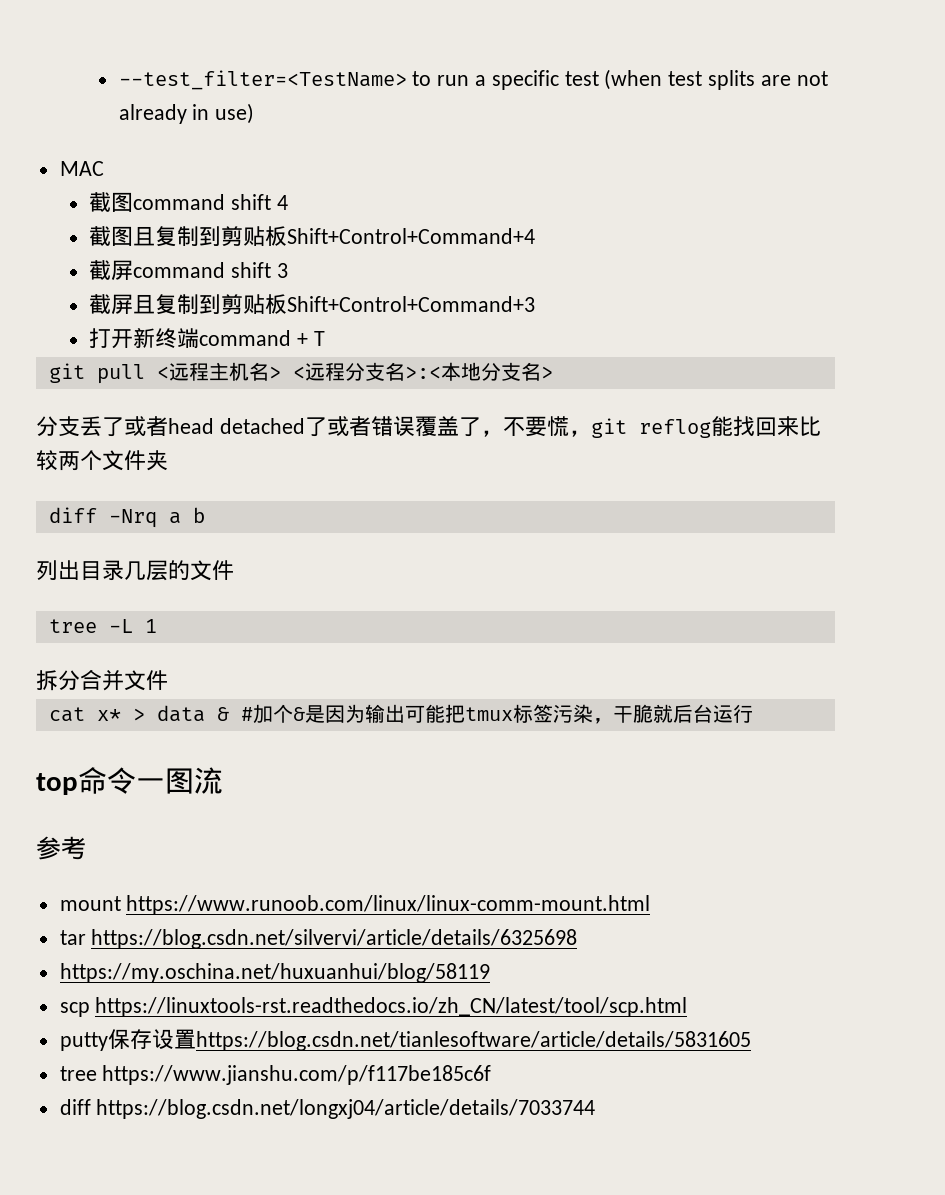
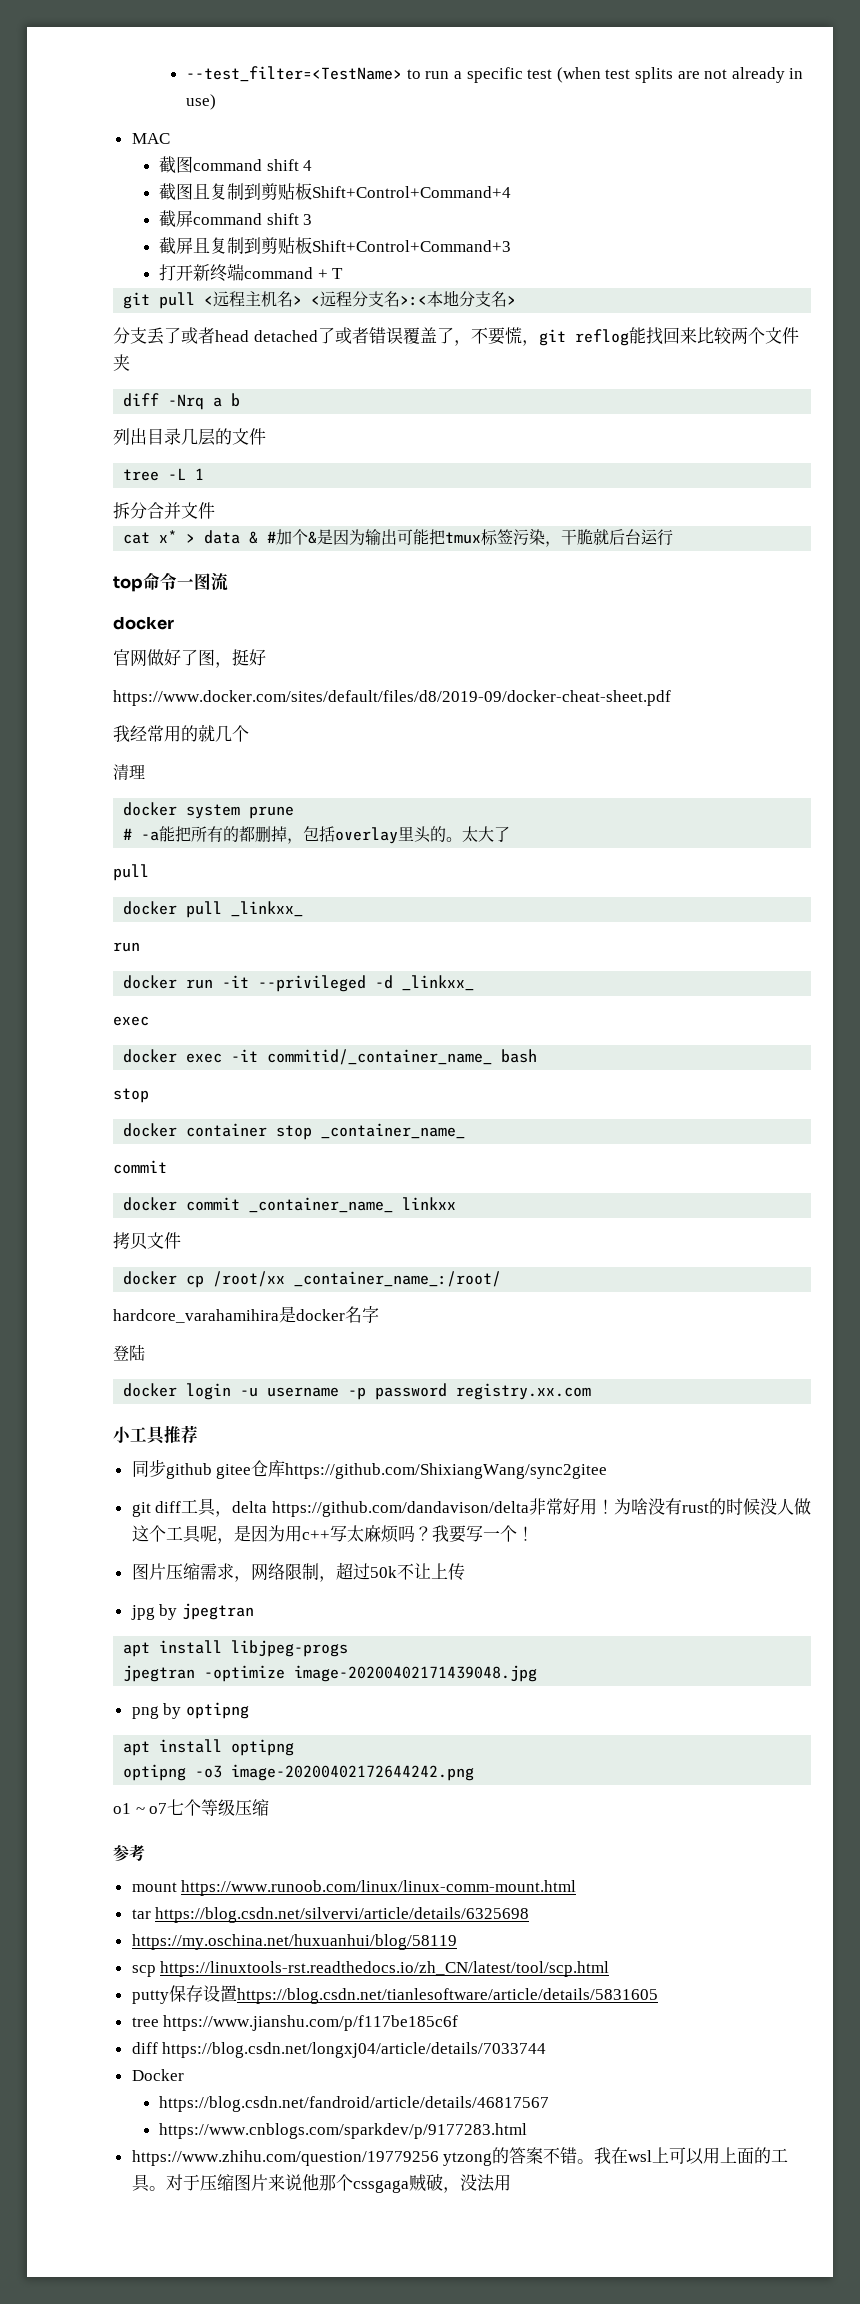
(223, 780) none -> [113,616,174,630] [113,649,266,668] [113,690,671,706] [113,724,249,742] [113,764,145,780] [123,802,295,819] [123,826,511,844] [113,864,149,881] [123,901,304,918] [113,942,140,952] [123,975,475,992] [113,1016,149,1026] [123,1049,538,1065] [113,1088,149,1103] [123,1123,466,1140] [113,1160,167,1174] [123,1197,457,1213] [113,1232,181,1250] [123,1271,502,1288] [113,1306,379,1323] [113,1344,145,1361] [123,1383,592,1400] [113,1425,198,1445] [131,1459,608,1479] [131,1498,811,1517] [131,1525,534,1544] [131,1562,465,1582] [130,1603,254,1620] [123,1640,349,1657] [123,1665,538,1682] [131,1702,249,1719] [123,1739,295,1756] [123,1764,475,1781] [113,1799,270,1816] // docker // 官网做好了图，挺好 // https://www.docker.com/sites/default/files/d8/2019-09/docker-cheat-sheet.pdf // 我经常用的就几个 // 清理 // docker system prune // # -a能把所有的都删掉，包括overlay里头的。太大了 // pull // docker pull _linkxx_ // run // docker run -it --privileged -d _linkxx_ // exec // docker exec -it commitid/_container_name_ bash // stop // docker container stop _container_name_ // commit // docker commit _container_name_ linkxx // 拷贝文件 // docker cp /root/xx _container_name_:/root/ // hardcore_varahamihira是docker名字 // 登陆 // docker login -u username -p password registry.xx.com // 小工具推荐 // 同步github gitee仓库https://github.com/ShixiangWang/sync2gitee // git diff工具，delta https://github.com/dandavison/delta非常好用！为啥没有rust的时候没人做这个工具呢，是因为用c++写太麻烦吗？我要写一个！ // 图片压缩需求，网络限制，超过50k不让上传 // jpg by jpegtran // apt install libjpeg-progs // jpegtran -optimize image-20200402171439048.jpg // png by optipng // apt install optipng // optipng -o3 image-20200402172644242.png // o1 ~ o7七个等级压缩
(596, 1109) none -> [131,2069,184,2081] [158,2096,549,2112] [158,2123,527,2139] [131,2147,789,2166] [131,2173,511,2193] // Docker // https://blog.csdn.net/fandroid/article/details/46817567 // https://www.cnblogs.com/sparkdev/p/9177283.html // https://www.zhihu.com/question/19779256 ytzong的答案不错。我在wsl上可以用上面的工具。对于压缩图片来说他那个cssgaga贼破，没法用

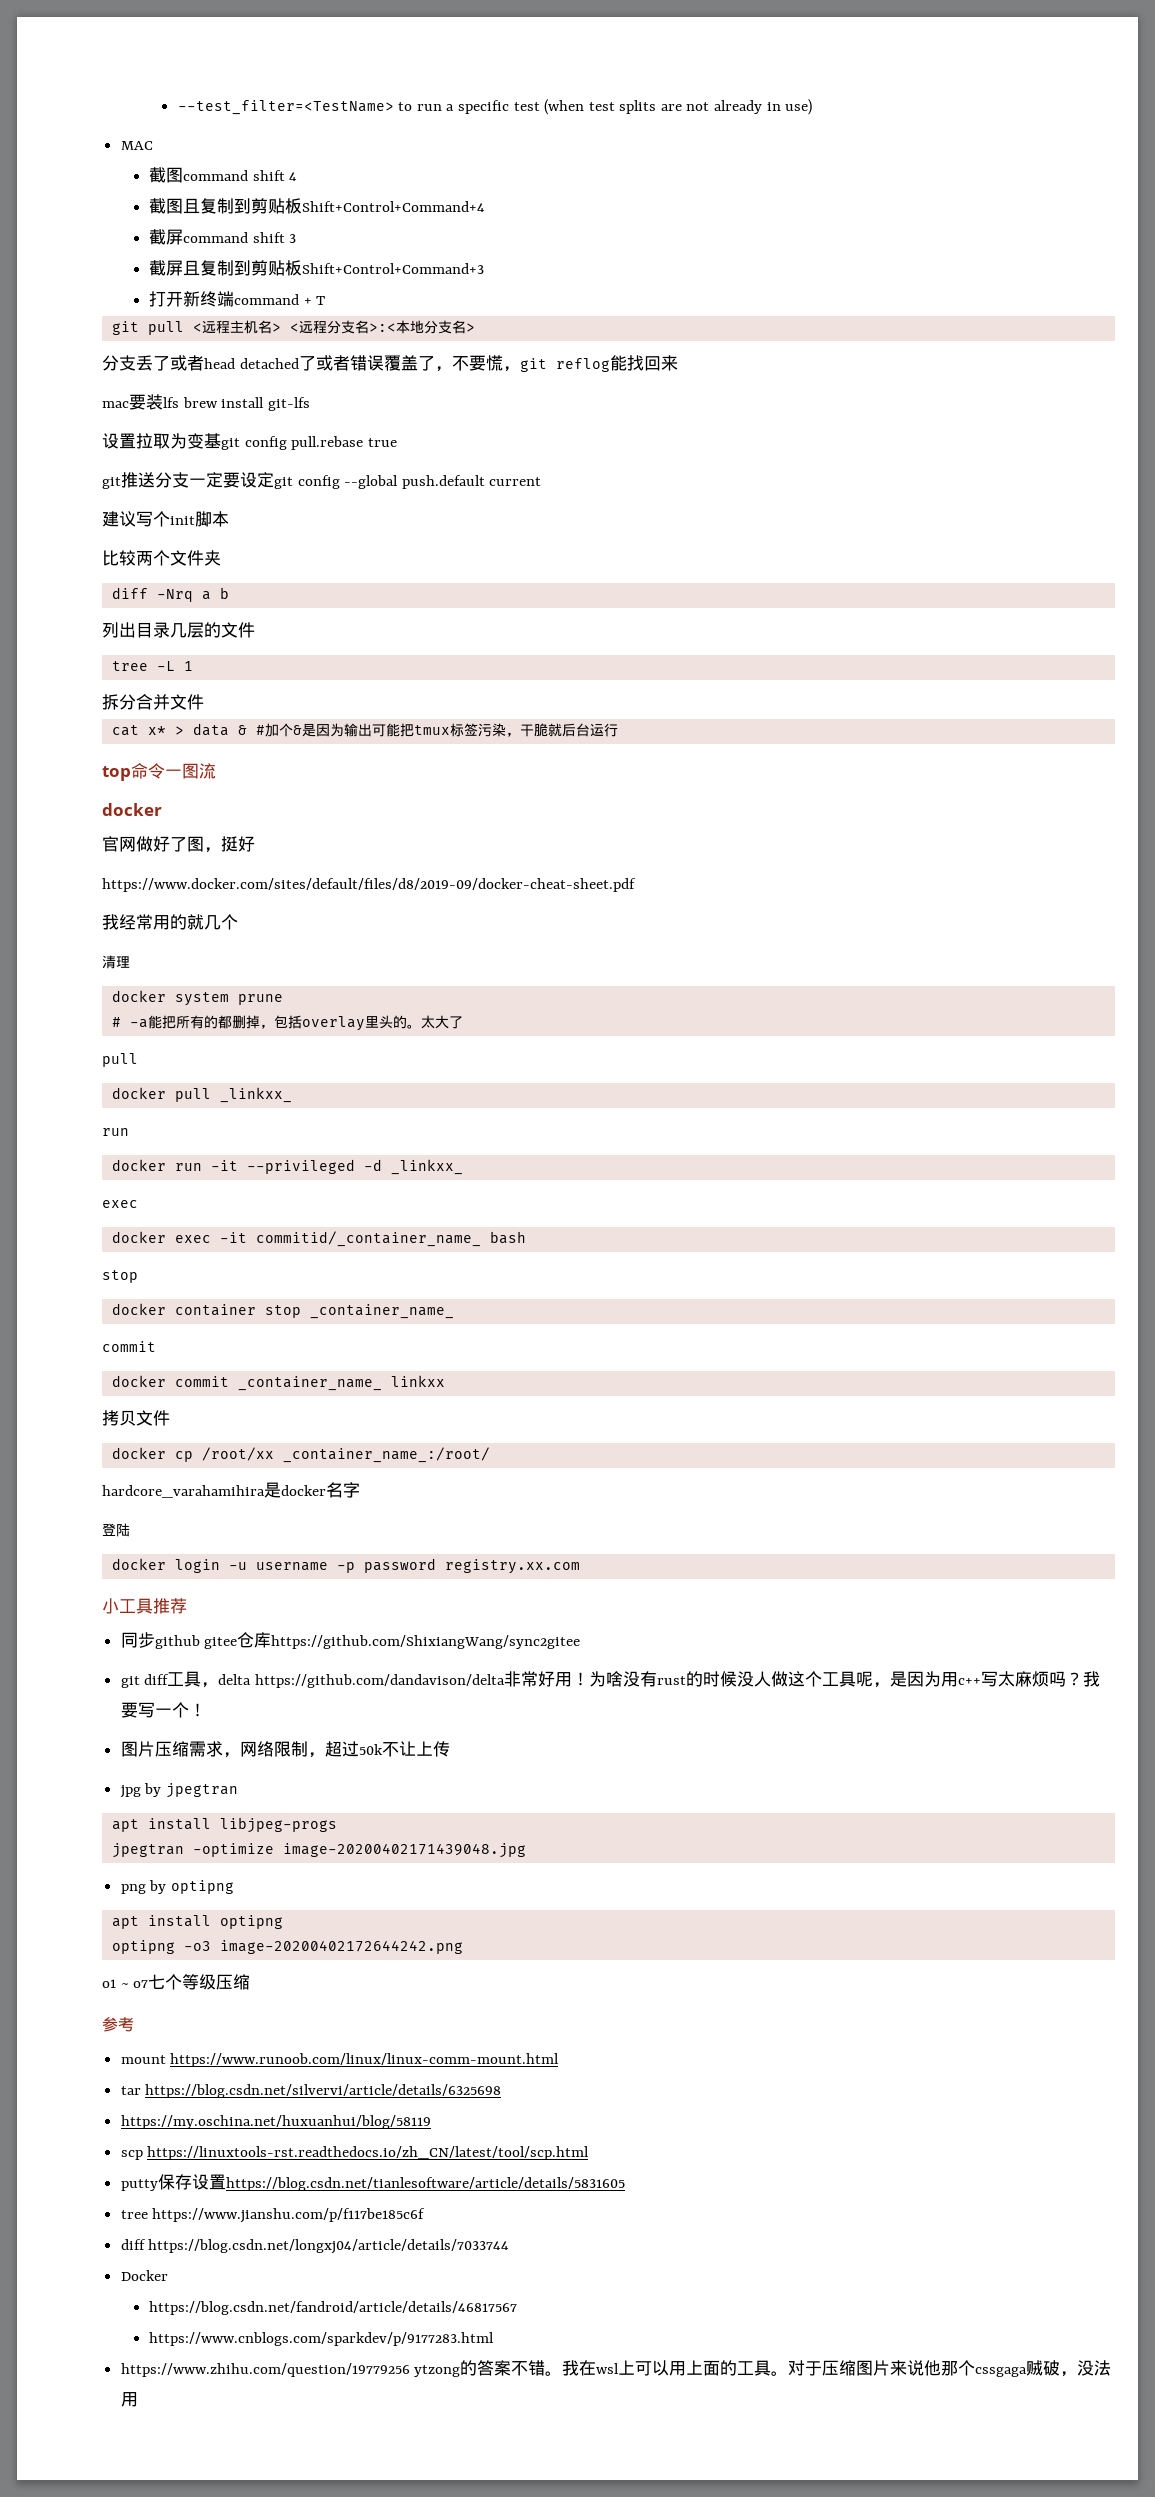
(697, 335) none -> [102,394,310,411] [102,433,397,450] [102,472,542,489] [102,511,229,527] // mac要装lfs brew install git-lfs // 设置拉取为变基git config pull.rebase true // git推送分支一定要设定git config --global push.default current // 建议写个init脚本 //

